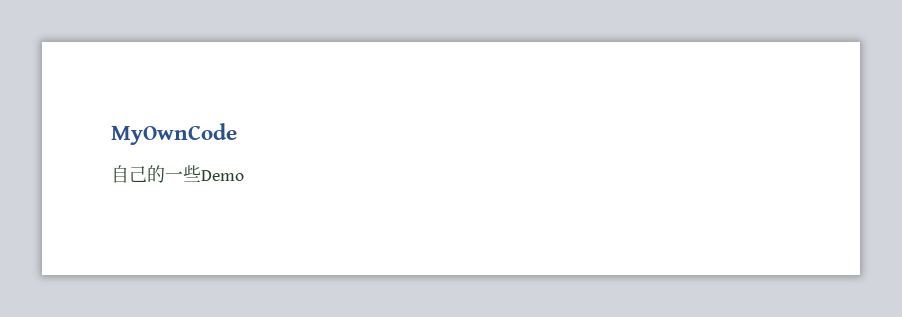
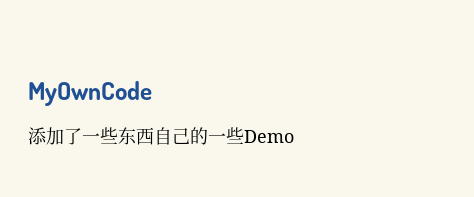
(237, 134) none -> [28,127,154,145] 添加了一些东西

